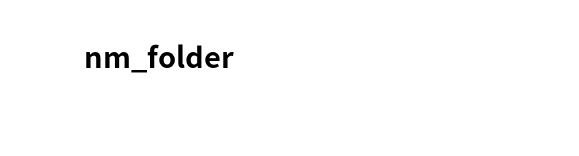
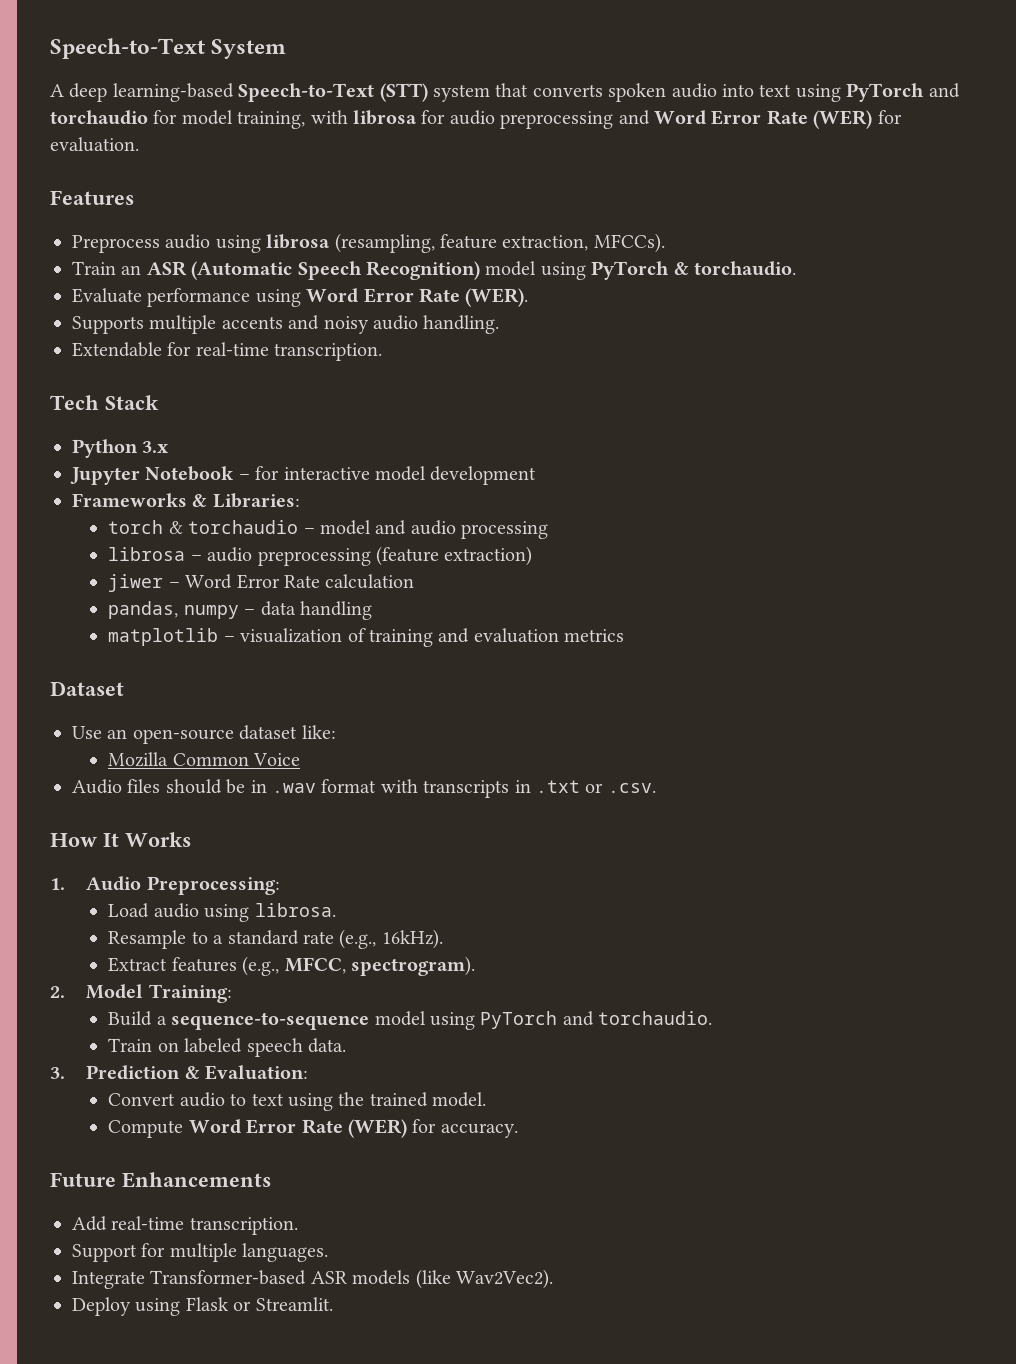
[84,44,234,73] nm_folder -> [50,38,287,59] [50,83,960,102] [50,110,902,129] [50,137,139,152] [50,190,134,205] [72,233,665,253] [72,261,796,280] [72,288,529,307] [72,315,500,334] [72,342,383,361] [50,395,159,410] [72,439,170,458] [70,466,537,485] [72,493,300,508] [108,520,549,539] [108,546,533,566] [108,574,415,592] [108,601,372,620] [108,628,625,647] [50,681,124,696] [72,725,336,744] [108,752,301,767] [72,779,656,798] [50,832,191,847] [50,876,280,895] [108,903,336,922] [108,929,443,949] [108,956,475,976] [50,984,232,1003] [108,1011,713,1030] [108,1038,346,1057] [50,1065,309,1080] [108,1092,487,1111] [108,1119,518,1138] [50,1172,271,1188] [72,1216,298,1235] [72,1243,329,1262] [72,1269,553,1289] [72,1297,333,1316] Speech-to-Text System // A deep learning-based Speech-to-Text (STT) system that converts spoken audio into text using PyTorch and torchaudio for model training, with librosa for audio preprocessing and Word Error Rate (WER) for evaluation. // Features // Preprocess audio using librosa (resampling, feature extraction, MFCCs). // Train an ASR (Automatic Speech Recognition) model using PyTorch & torchaudio. // Evaluate performance using Word Error Rate (WER). // Supports multiple accents and noisy audio handling. // Extendable for real-time transcription. // Tech Stack // Python 3.x // Jupyter Notebook – for interactive model development // Frameworks & Libraries: // torch & torchaudio – model and audio processing // librosa – audio preprocessing (feature extraction) // jiwer – Word Error Rate calculation // pandas, numpy – data handling // matplotlib – visualization of training and evaluation metrics // Dataset // Use an open-source dataset like: // Mozilla Common Voice // Audio files should be in .wav format with transcripts in .txt or .csv. // How It Works // 1. Audio Preprocessing: // Load audio using librosa. // Resample to a standard rate (e.g., 16kHz). // Extract features (e.g., MFCC, spectrogram). // 2. Model Training: // Build a sequence-to-sequence model using PyTorch and torchaudio. // Train on labeled speech data. // 3. Prediction & Evaluation: // Convert audio to text using the trained model. // Compute Word Error Rate (WER) for accuracy. // Future Enhancements // Add real-time transcription. // Support for multiple languages. // Integrate Transformer-based ASR models (like Wav2Vec2). // Deploy using Flask or Streamlit.

